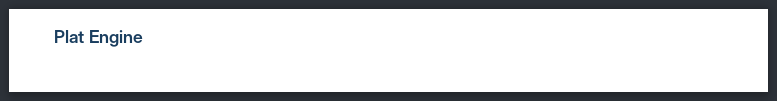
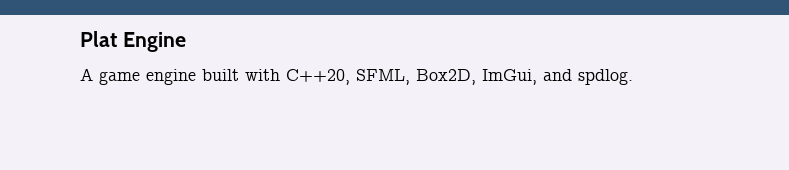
(143, 38) none -> [80,68,633,85] // A game engine built with C++20, SFML, Box2D, ImGui, and spdlog.

